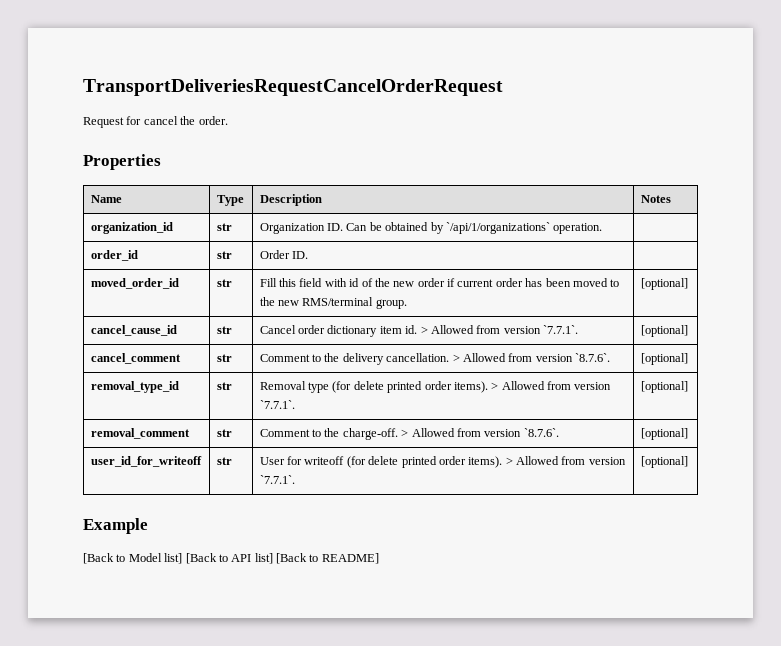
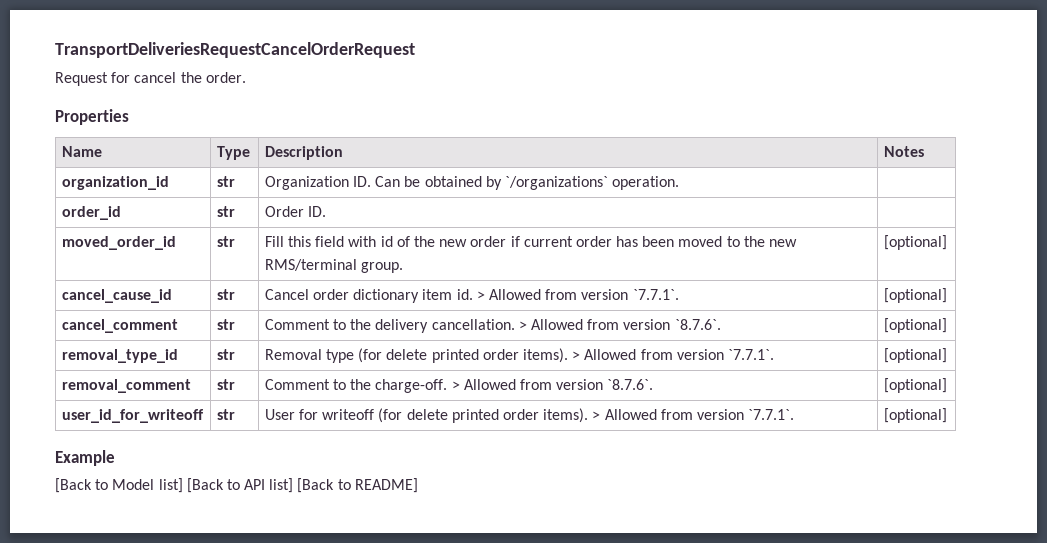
[445,222,550,234] `/api/1/organizations` -> [504,176,608,190] `/organizations`

